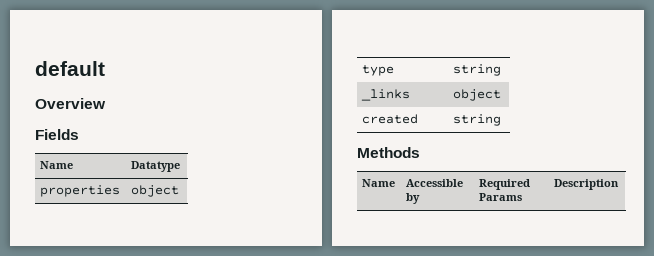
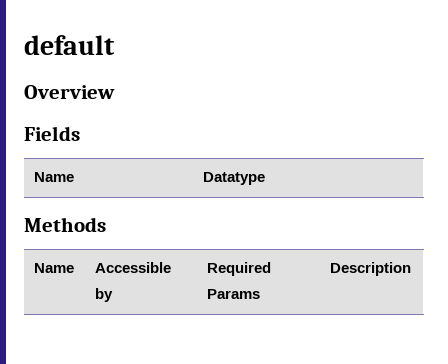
[40,185,121,197] [131,185,180,197] [362,65,395,76] [453,64,502,76] [361,89,411,101] [453,89,502,101] [362,114,419,124] [453,114,502,126] // properties | object // type | string // _links | object // created | string -> (266, 178) none

